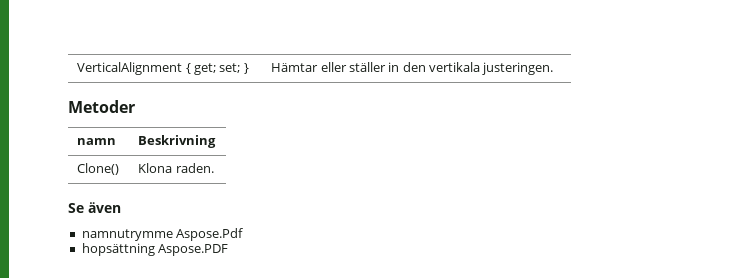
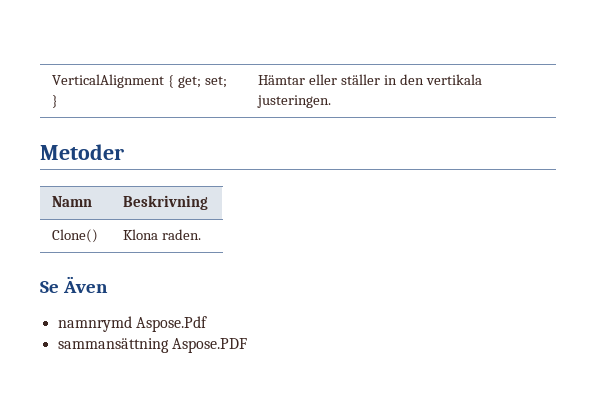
[77,138,117,145] namn -> [52,196,93,207] Namn
[88,202,121,213] [81,229,173,241] även // namnutrymme -> [62,276,108,293] [57,316,132,332] Även // namnrymd
[81,243,155,256] hopsättning -> [57,338,169,353] sammansättning

